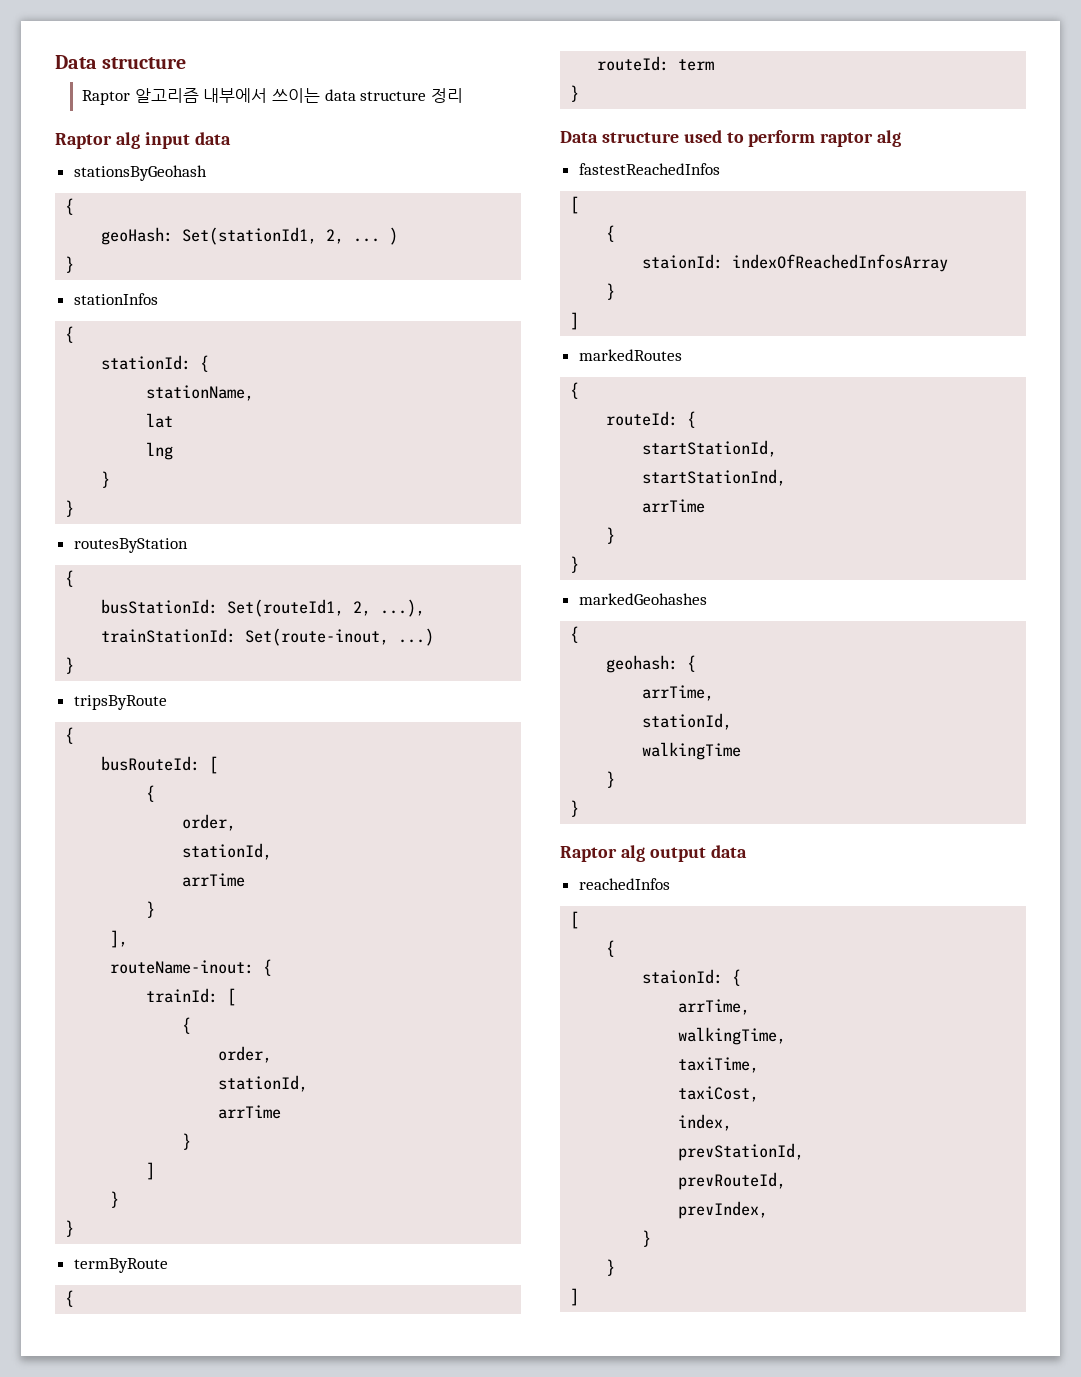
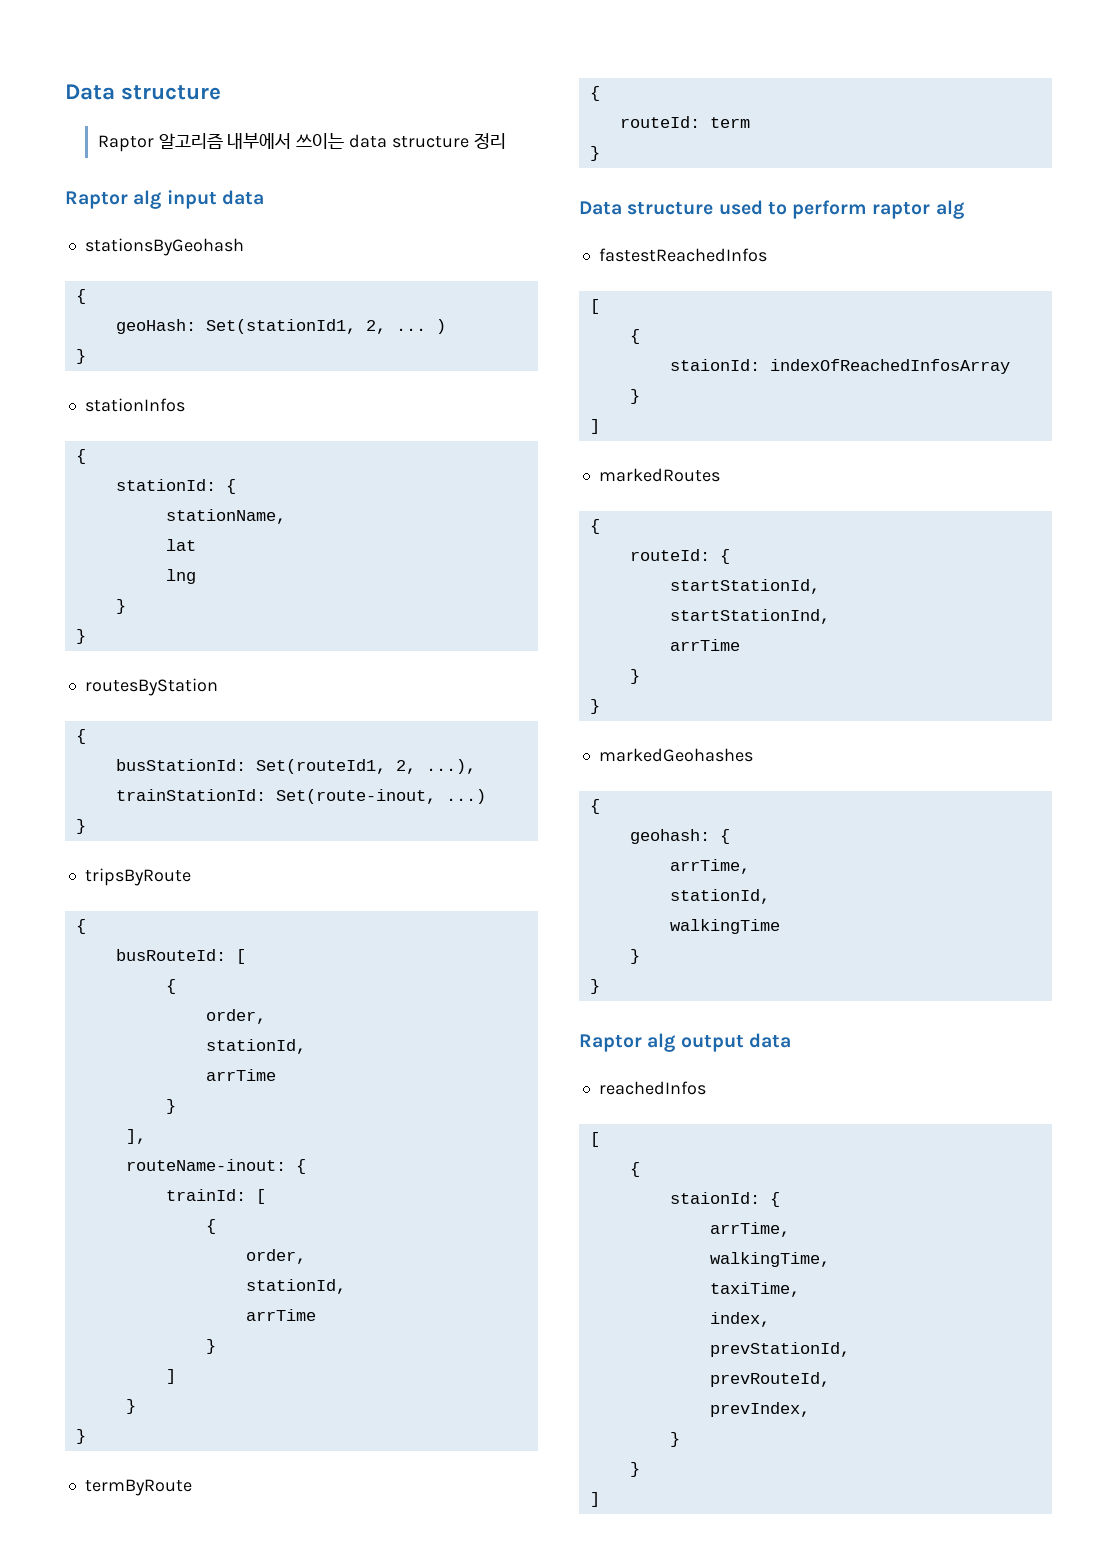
[678,1086,760,1102] // taxiCost, -> (800, 1289) none

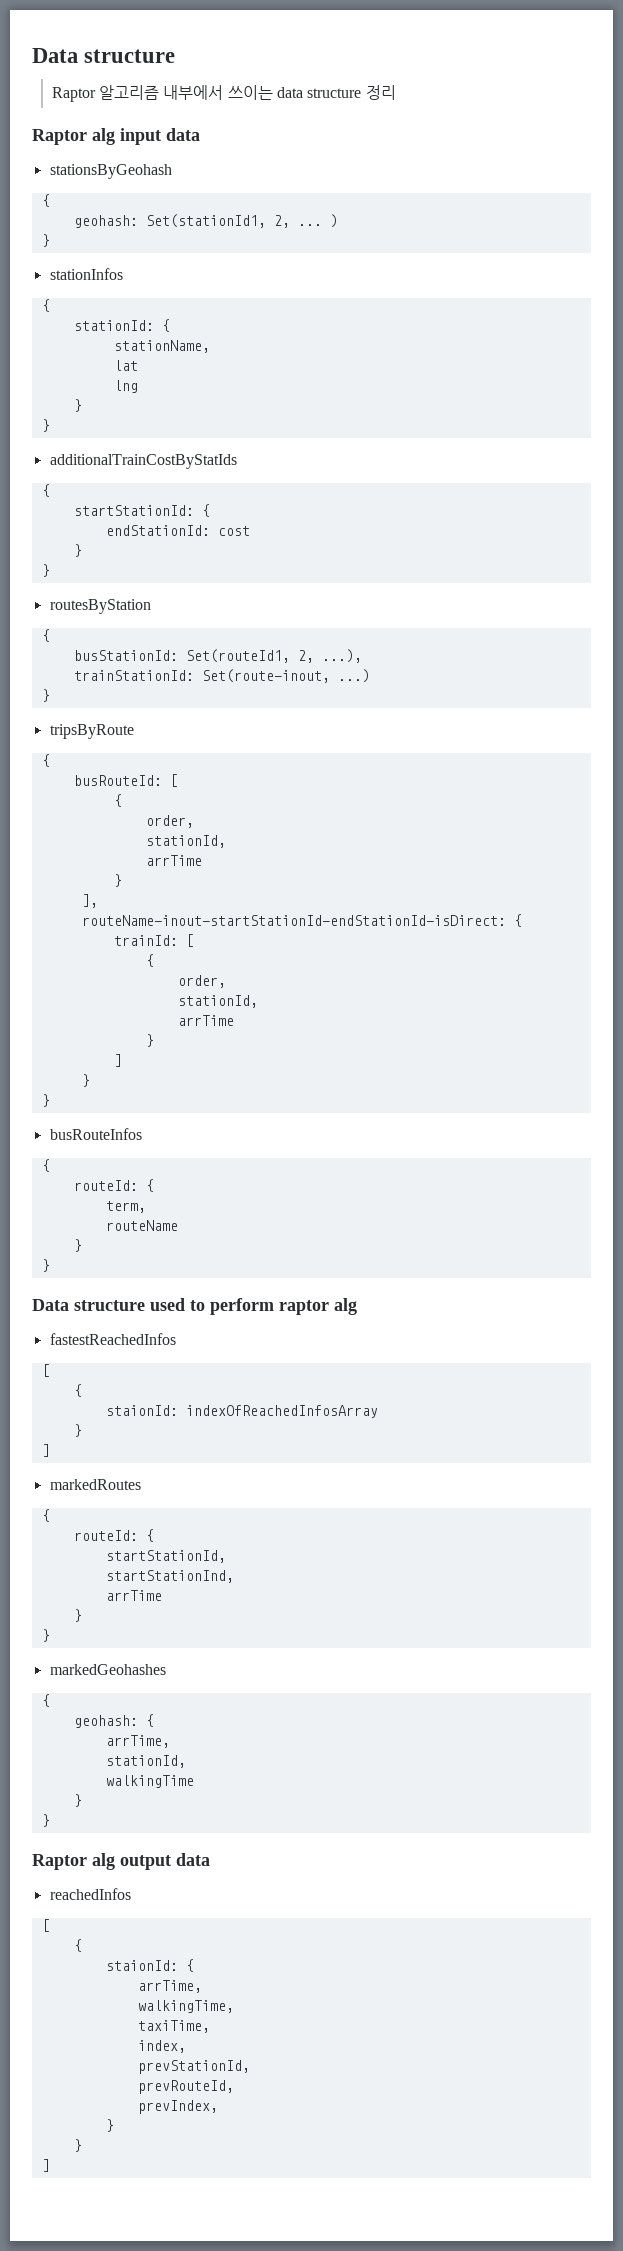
[115,319,196,334] geoHash: -> [73,215,138,228] geohash:
(86, 636) none -> [49,454,237,469] [41,484,50,497] [73,504,210,517] [105,525,250,536] [73,544,82,557] [41,564,50,577] // additionalTrainCostByStatIds // { // startStationId: { // endStationId: cost // } // }
[125,1159,286,1171] routeName-inout: -> [81,915,506,926] routeName-inout-startStationId-endStationId-isDirect:
[84,1479,192,1496] [589,86,600,101] [619,116,750,128] termByRoute // { // routeId: term -> [49,1128,142,1140] [41,1159,50,1172] [73,1179,154,1192] [105,1201,146,1213] [105,1220,178,1231] [73,1239,82,1252] busRouteInfos // { // routeId: { // term, // routeName // }

